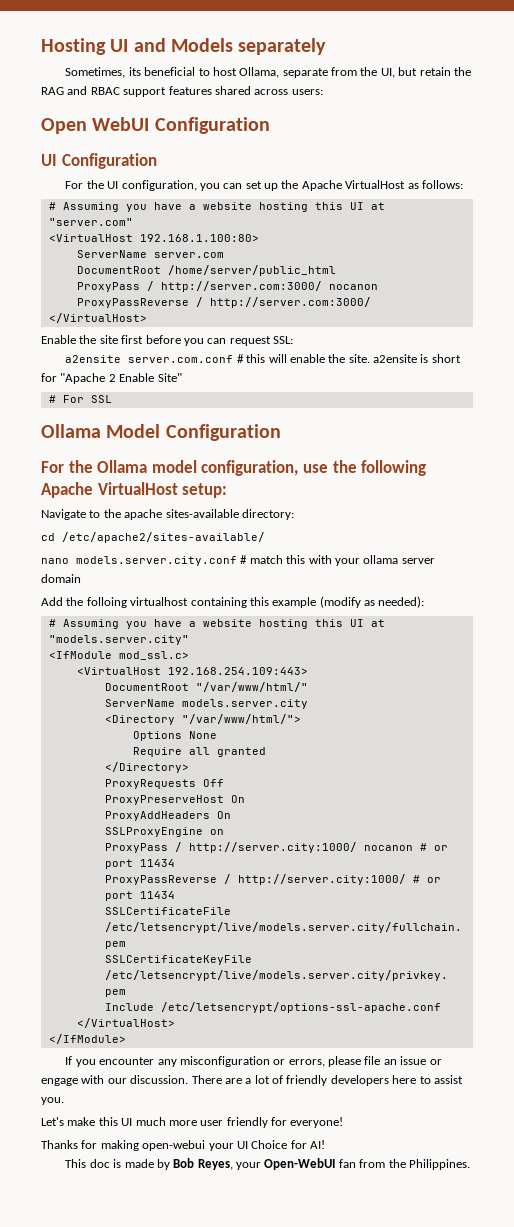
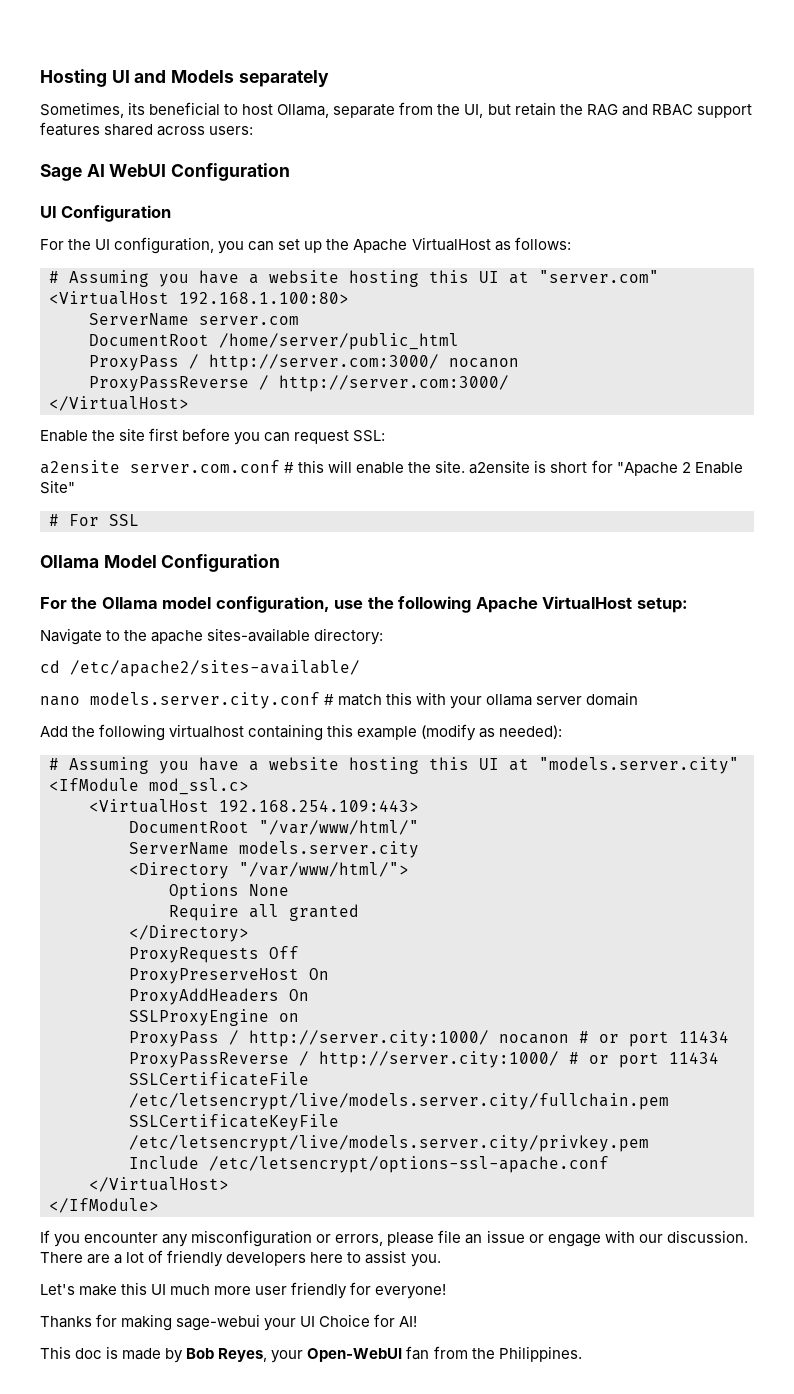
[41,118,87,134] Open -> [40,164,105,181] Sage AI
[86,597,127,608] folloing -> [99,724,166,741] following
[142,1140,206,1151] open-webui -> [176,1314,261,1331] sage-webui

